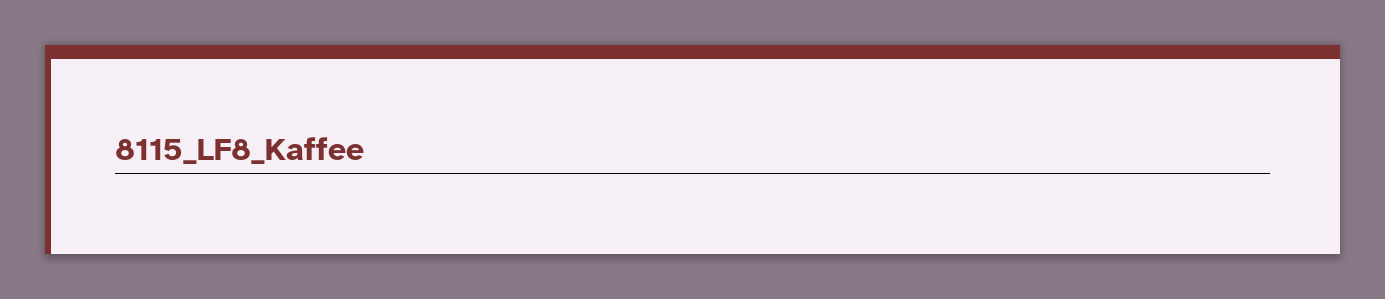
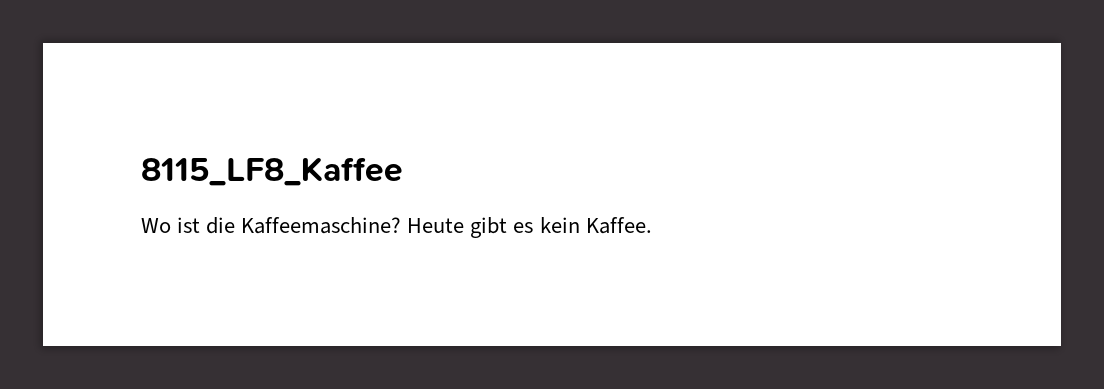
(364, 150) none -> [141,217,652,238] // Wo ist die Kaffeemaschine? Heute gibt es kein Kaffee.

